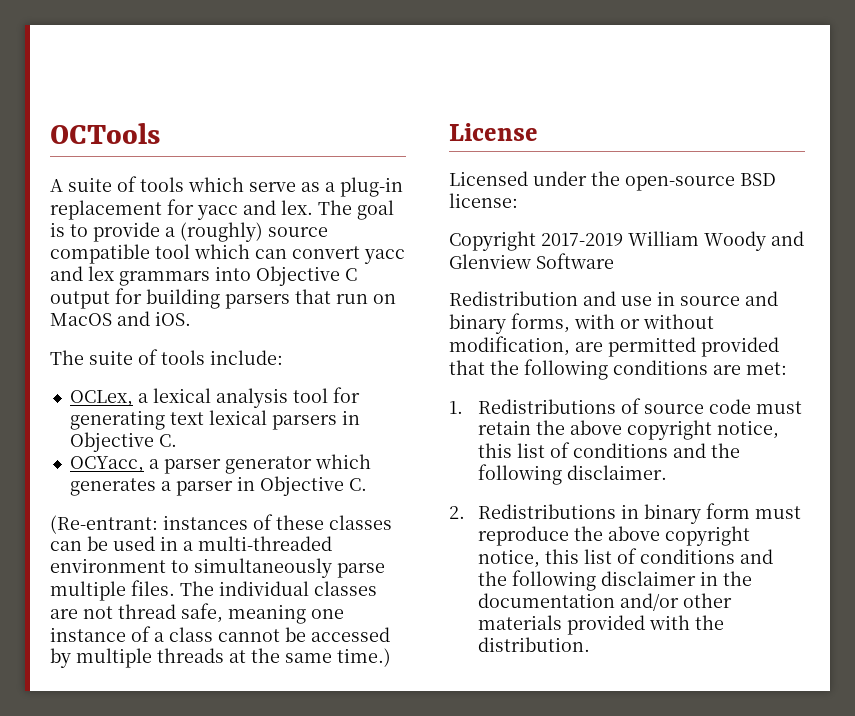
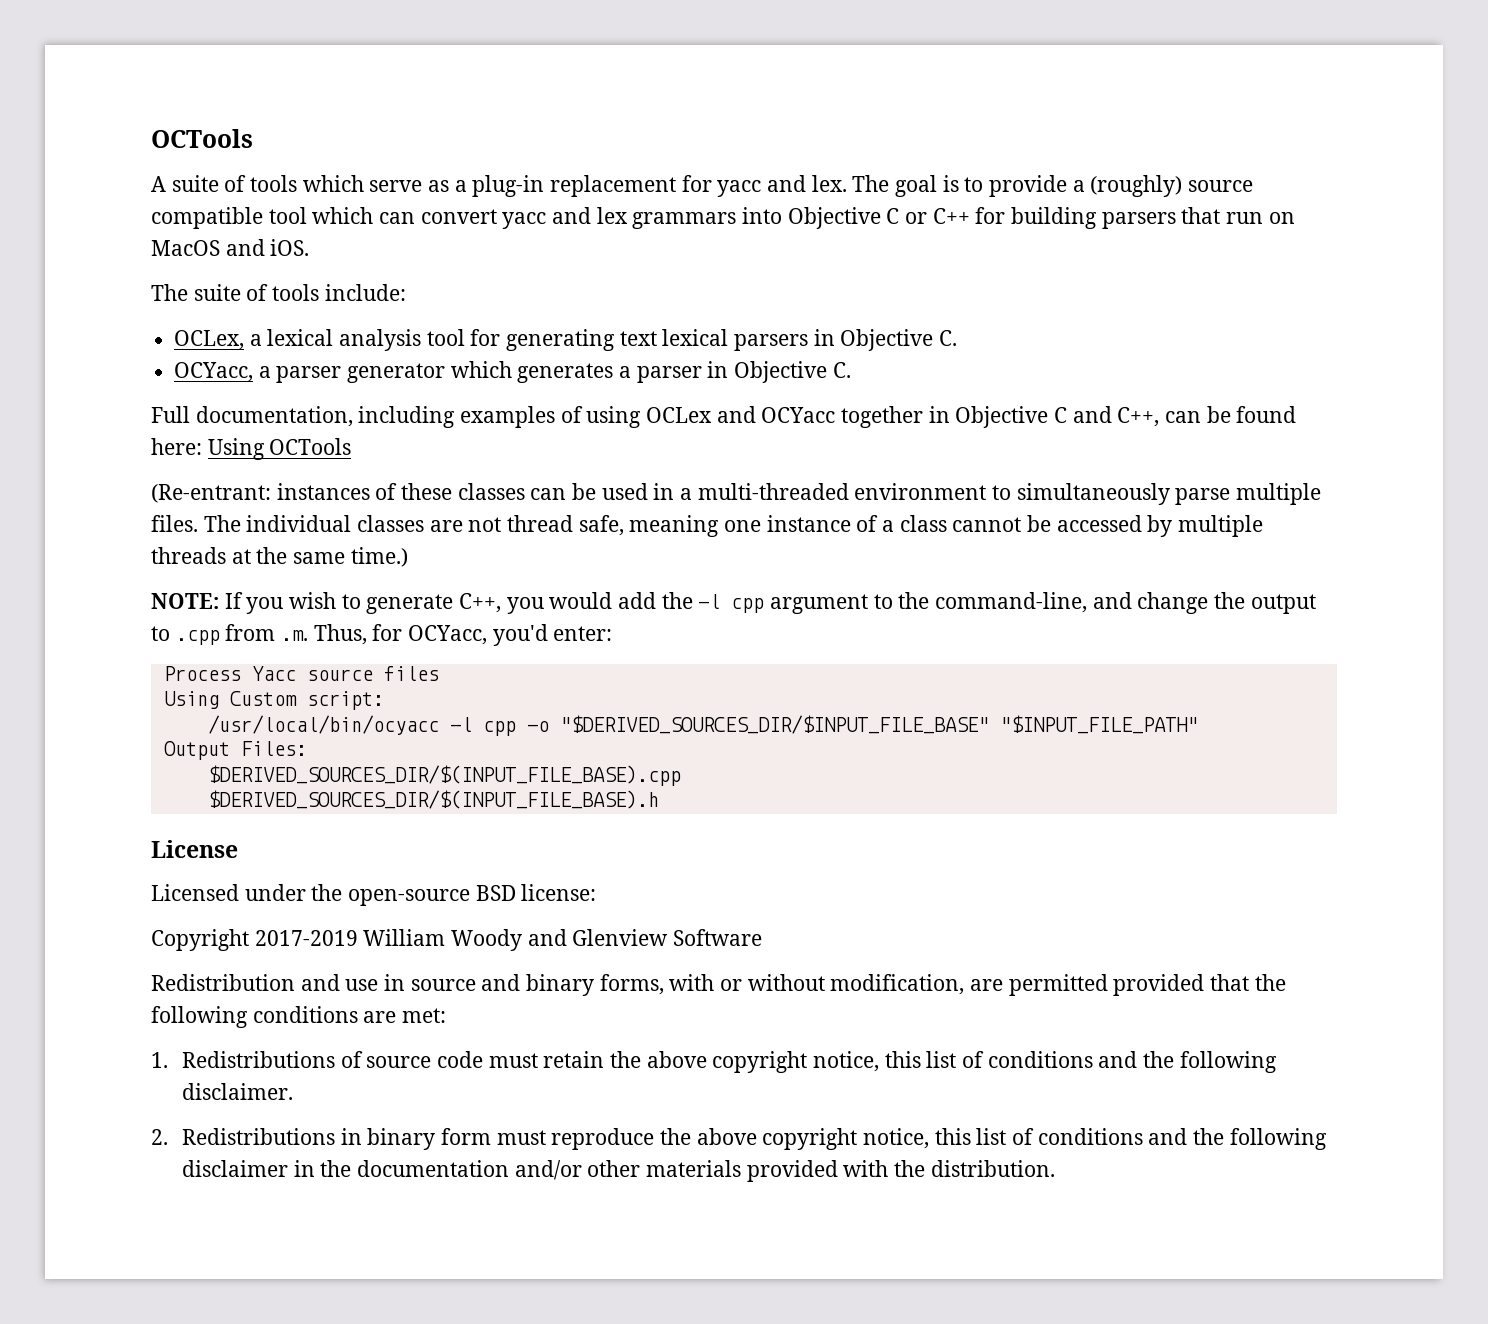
[50,291,110,309] output -> [905,208,970,224] or C++
(367, 484) none -> [151,406,1297,428] [151,438,352,460] // Full documentation, including examples of using OCLex and OCYacc together in Objective C and C++, can be found here: Using OCTools
(391, 657) none -> [151,592,1316,614] [151,624,613,646] [163,666,439,681] [163,691,384,710] [207,715,1198,736] [163,741,307,760] [207,765,681,786] [207,790,659,809] // NOTE: If you wish to generate C++, you would add the -l cpp argument to the command-line, and change the output to .cpp from .m. Thus, for OCYacc, you'd enter: // Process Yacc source files // Using Custom script: // /usr/local/bin/ocyacc -l cpp -o "$DERIVED_SOURCES_DIR/$INPUT_FILE_BASE" "$INPUT_FILE_PATH" // Output Files: // $DERIVED_SOURCES_DIR/$(INPUT_FILE_BASE).cpp // $DERIVED_SOURCES_DIR/$(INPUT_FILE_BASE).h

